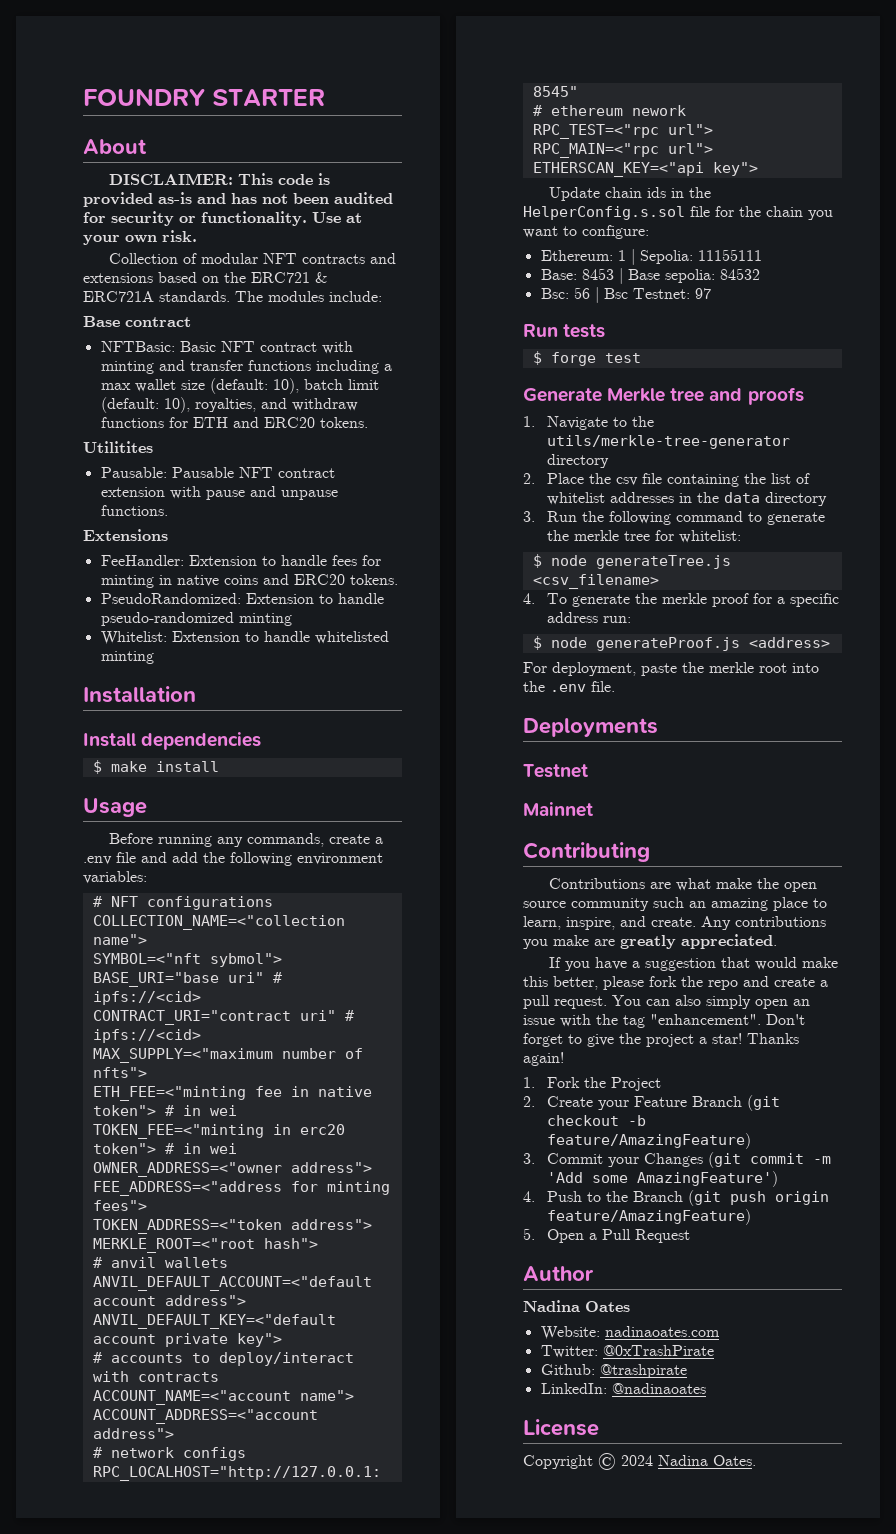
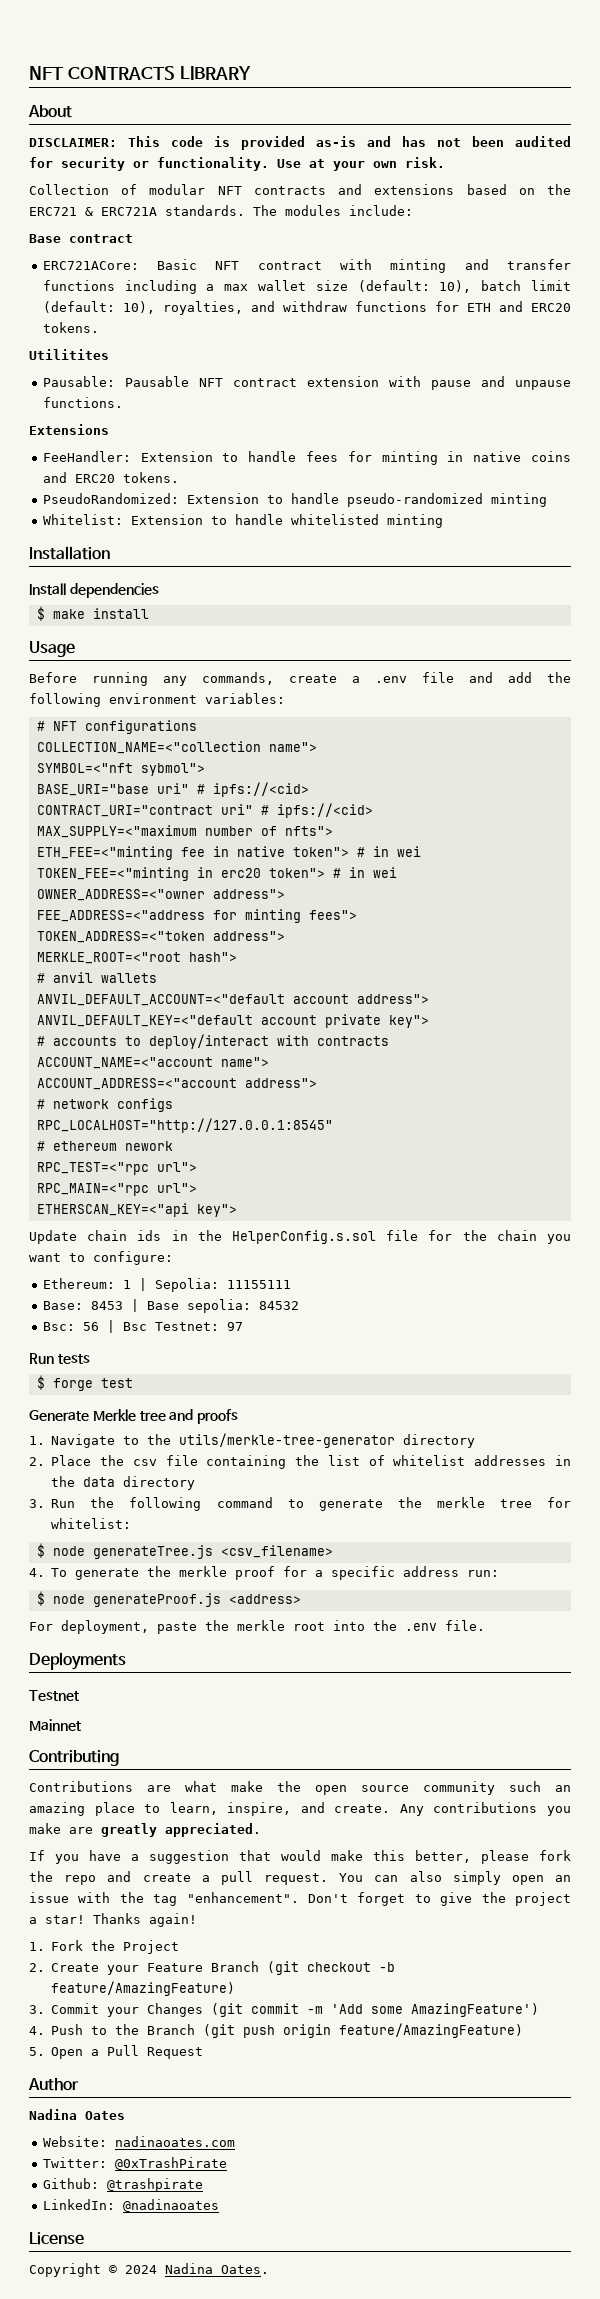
[83,88,325,106] FOUNDRY STARTER -> [29,66,251,80] NFT CONTRACTS LIBRARY
[100,341,175,352] NFTBasic: -> [42,261,139,270] ERC721ACore:

